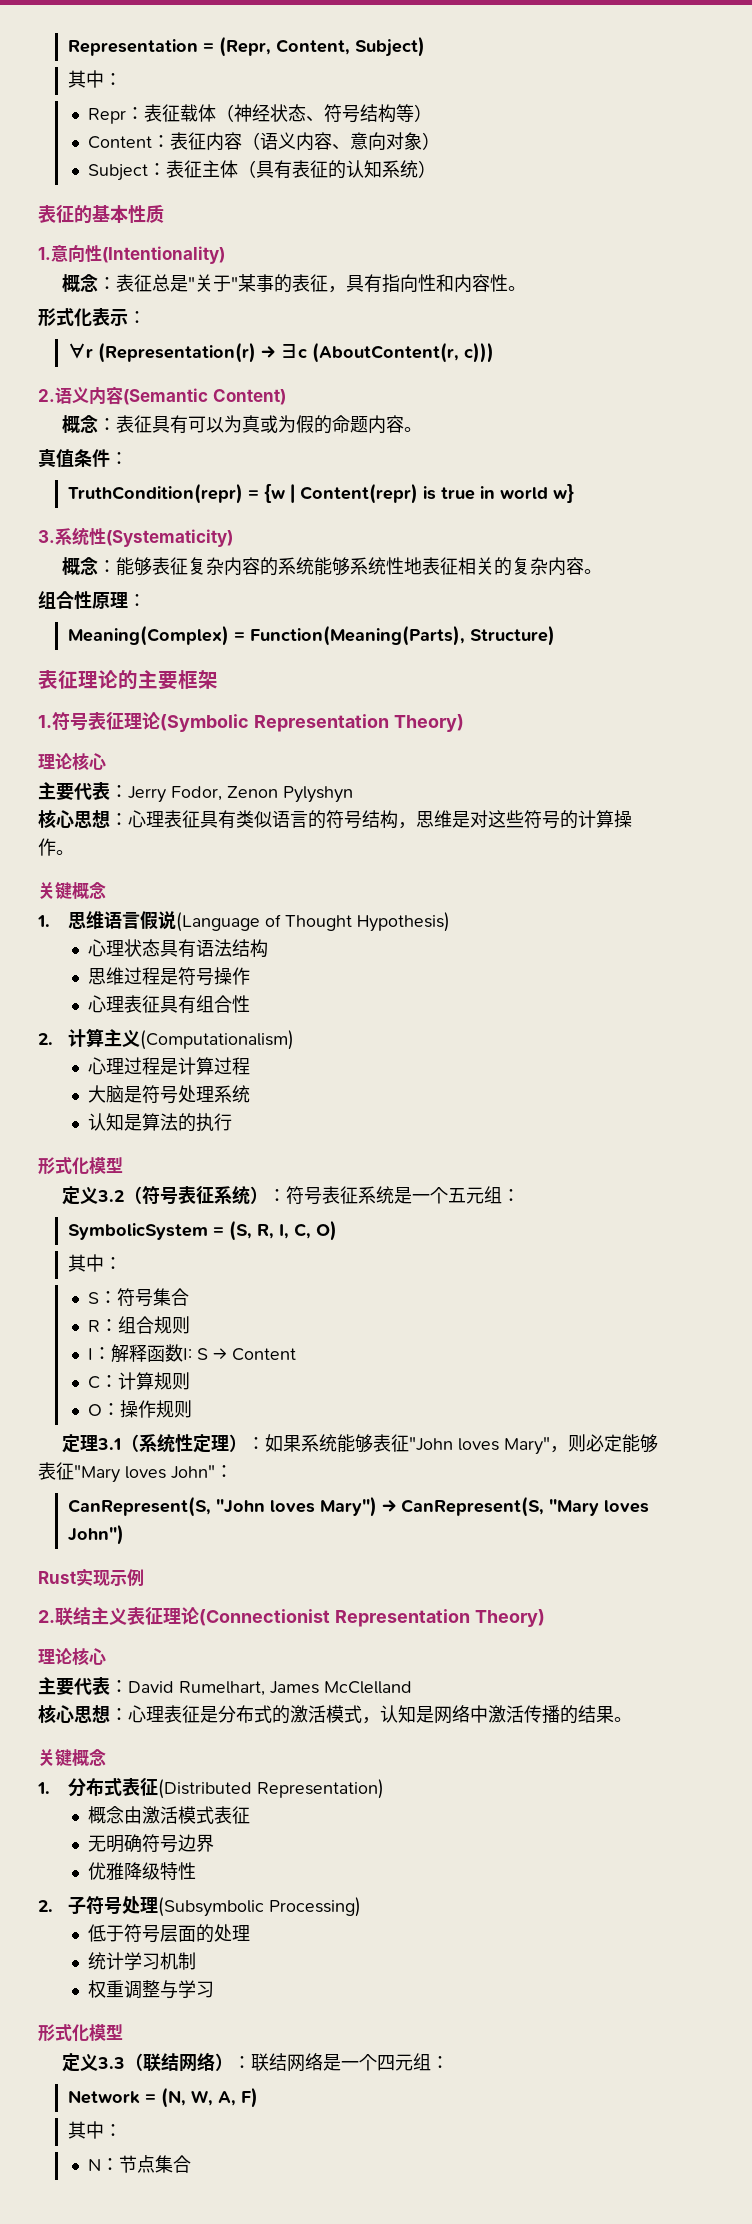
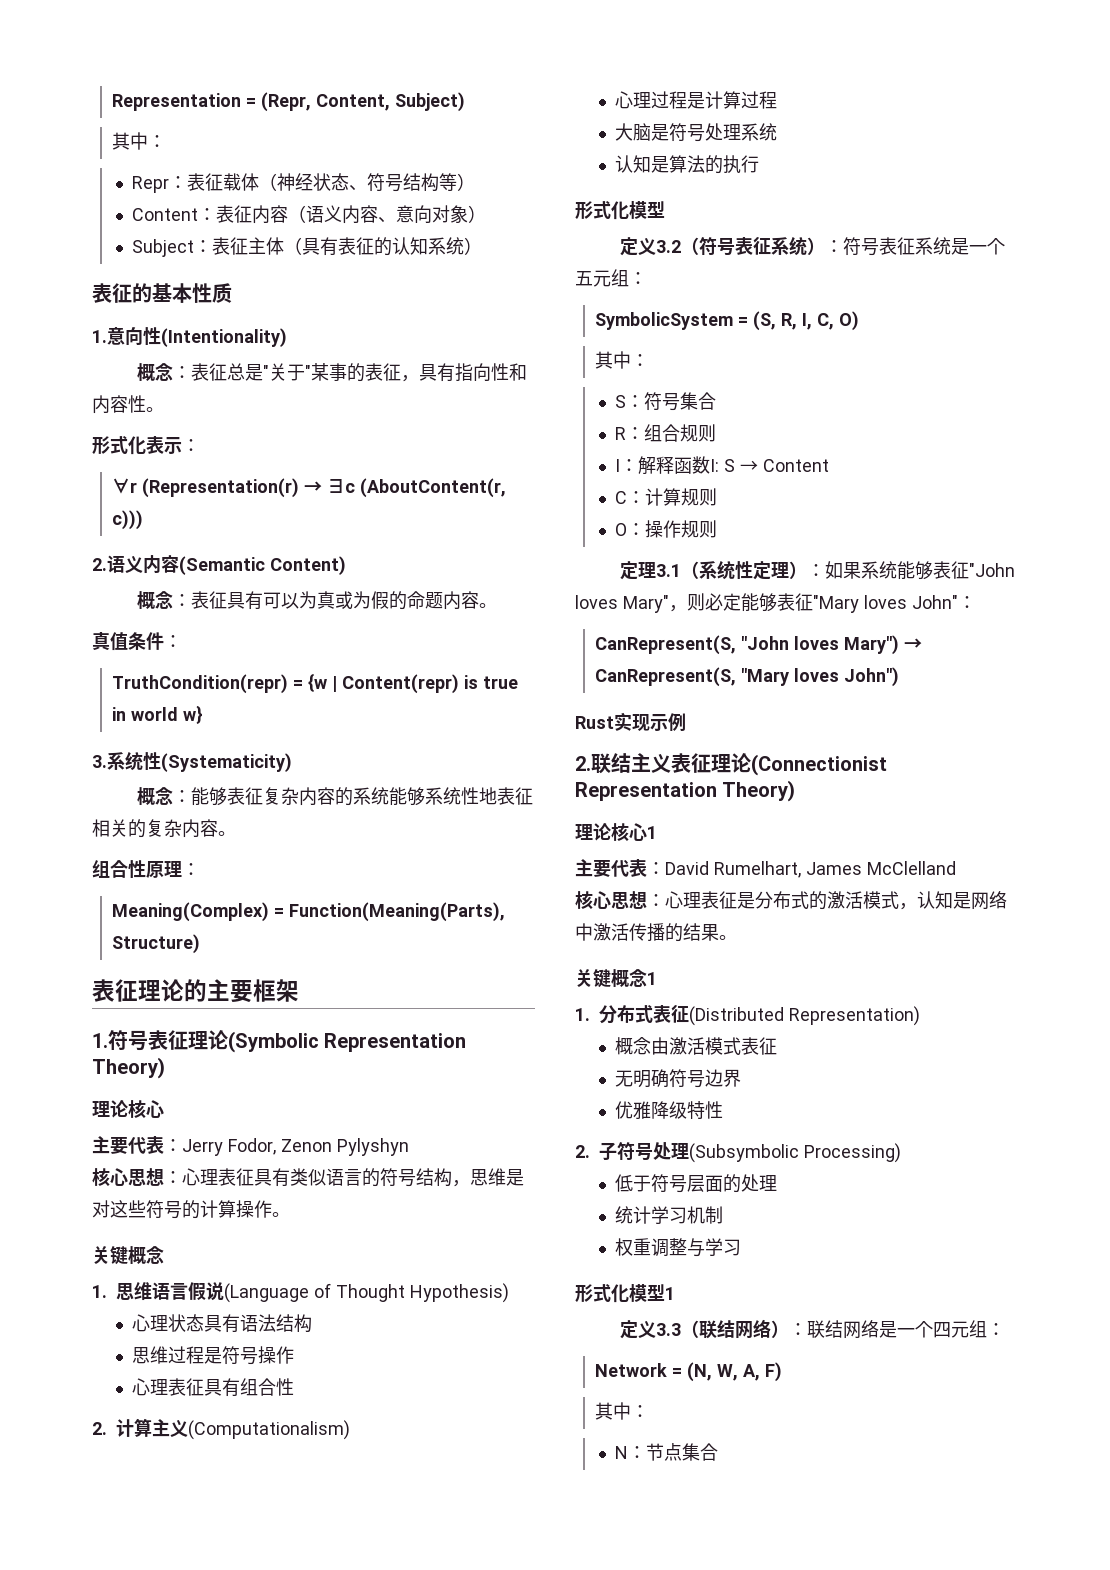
(106, 1656) none -> [647,826,657,839] 1
(106, 1757) none -> [647,972,657,985] 1
(123, 2032) none -> [665,1287,675,1300] 1

